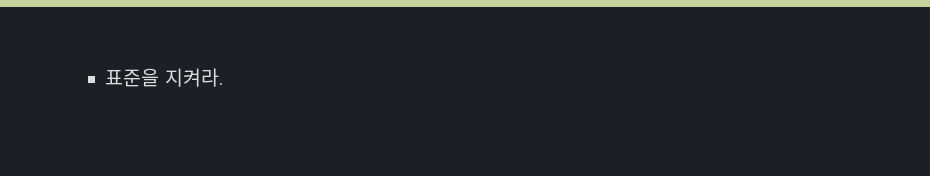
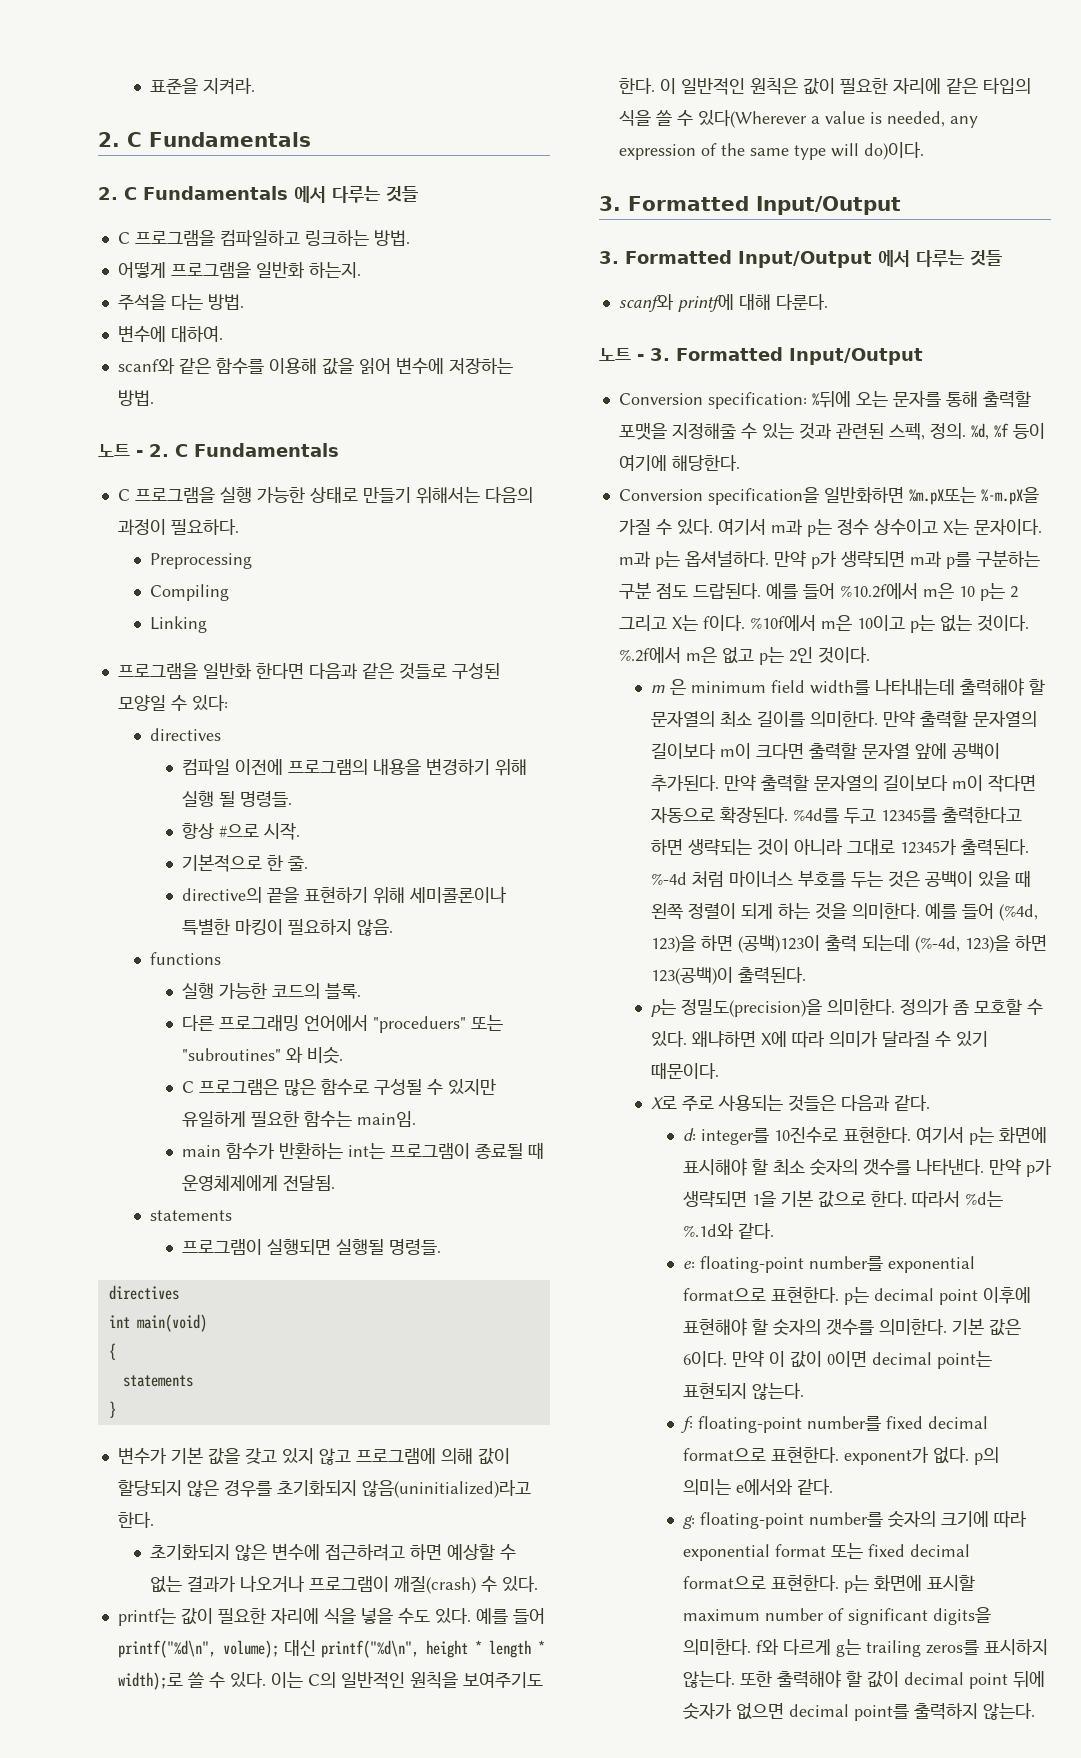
(223, 77) none -> [98,132,311,147] [98,186,418,203] [117,229,410,247] [117,261,361,279] [117,294,244,310] [117,325,223,342] [117,357,513,375] [117,390,154,406] [98,443,339,457] [117,486,533,504] [117,519,239,535] [149,553,252,569] [149,584,229,601] [149,616,207,633] [117,662,500,680] [117,694,228,711] [149,728,221,741] [181,758,527,776] [181,791,292,807] [181,822,300,840] [181,854,308,872] [181,886,507,904] [181,919,393,936] [149,952,221,965] [181,983,361,999] [181,1015,503,1033] [181,1047,343,1064] [181,1079,496,1096] [181,1111,416,1127] [181,1142,544,1159] [181,1175,335,1191] [149,1210,232,1221] [181,1239,441,1255] [108,1285,179,1300] [108,1314,207,1332] [108,1343,116,1360] [122,1375,193,1387] [108,1401,116,1418] [117,1447,510,1465] [117,1479,531,1498] [117,1512,154,1528] [149,1543,516,1561] [149,1575,538,1594] [117,1608,545,1626] [117,1640,545,1658] [117,1672,543,1690] [618,77,1031,95] [618,110,978,128] [618,142,924,160] [599,196,901,215] [599,250,1002,268] [618,294,828,312] [599,347,923,365] [618,391,1031,409] [618,423,1045,440] [618,455,740,471] [618,486,1039,505] [618,519,1042,537] [618,550,1040,569] [618,582,1018,601] [618,615,1029,633] [618,647,870,665] [650,678,1045,696] [650,710,1037,728] [650,743,1000,760] [650,774,1036,792] [650,807,1022,824] [650,839,1029,856] [650,870,1031,888] [650,903,1038,921] [650,935,1047,953] [650,967,806,985] [650,999,1043,1017] [650,1031,988,1048] [650,1062,719,1079] [650,1095,930,1111] [682,1126,1047,1145] [682,1158,1052,1177] [682,1190,1003,1208] [682,1223,774,1239] [682,1256,975,1273] [682,1286,1031,1305] [682,1318,1021,1336] [682,1350,992,1369] [682,1382,804,1400] [680,1416,988,1433] [682,1446,999,1465] [682,1479,833,1495] [682,1511,1027,1529] [682,1543,970,1561] [682,1574,975,1593] [682,1607,991,1625] [682,1639,1048,1657] [682,1670,1045,1689] [682,1703,1035,1721] // 2. C Fundamentals // 2. C Fundamentals 에서 다루는 것들 // C 프로그램을 컴파일하고 링크하는 방법. // 어떻게 프로그램을 일반화 하는지. // 주석을 다는 방법. // 변수에 대하여. // scanf와 같은 함수를 이용해 값을 읽어 변수에 저장하는 방법. // 노트 - 2. C Fundamentals // C 프로그램을 실행 가능한 상태로 만들기 위해서는 다음의 과정이 필요하다. // Preprocessing // Compiling // Linking // 프로그램을 일반화 한다면 다음과 같은 것들로 구성된 모양일 수 있다: // directives // 컴파일 이전에 프로그램의 내용을 변경하기 위해 실행 될 명령들. // 항상 #으로 시작. // 기본적으로 한 줄. // directive의 끝을 표현하기 위해 세미콜론이나 특별한 마킹이 필요하지 않음. // functions // 실행 가능한 코드의 블록. // 다른 프로그래밍 언어에서 "proceduers" 또는 "subroutines" 와 비슷. // C 프로그램은 많은 함수로 구성될 수 있지만 유일하게 필요한 함수는 main임. // main 함수가 반환하는 int는 프로그램이 종료될 때 운영체제에게 전달됨. // statements // 프로그램이 실행되면 실행될 명령들. // directives // int main(void) // { // statements // } // 변수가 기본 값을 갖고 있지 않고 프로그램에 의해 값이 할당되지 않은 경우를 초기화되지 않음(uninitialized)라고 한다. // 초기화되지 않은 변수에 접근하려고 하면 예상할 수 없는 결과가 나오거나 프로그램이 깨질(crash) 수 있다. // printf는 값이 필요한 자리에 식을 넣을 수도 있다. 예를 들어 printf("%d\n", volume); 대신 printf("%d\n", height * length * width);로 쓸 수 있다. 이는 C의 일반적인 원칙을 보여주기도 한다. 이 일반적인 원칙은 값이 필요한 자리에 같은 타입의 식을 쓸 수 있다(Wherever a value is needed, any expression of the same type will do)이다. // 3. Formatted Input/Output // 3. Formatted Input/Output 에서 다루는 것들 // scanf와 printf에 대해 다룬다. // 노트 - 3. Formatted Input/Output // Conversion specification: %뒤에 오는 문자를 통해 출력할 포맷을 지정해줄 수 있는 것과 관련된 스펙, 정의. %d, %f 등이 여기에 해당한다. // Conversion specification을 일반화하면 %m.pX또는 %-m.pX을 가질 수 있다. 여기서 m과 p는 정수 상수이고 X는 문자이다. m과 p는 옵셔널하다. 만약 p가 생략되면 m과 p를 구분하는 구분 점도 드랍된다. 예를 들어 %10.2f에서 m은 10 p는 2 그리고 X는 f이다. %10f에서 m은 10이고 p는 없는 것이다. %.2f에서 m은 없고 p는 2인 것이다. // m 은 minimum field width를 나타내는데 출력해야 할 문자열의 최소 길이를 의미한다. 만약 출력할 문자열의 길이보다 m이 크다면 출력할 문자열 앞에 공백이 추가된다. 만약 출력할 문자열의 길이보다 m이 작다면 자동으로 확장된다. %4d를 두고 12345를 출력한다고 하면 생략되는 것이 아니라 그대로 12345가 출력된다. %-4d 처럼 마이너스 부호를 두는 것은 공백이 있을 때 왼쪽 정렬이 되게 하는 것을 의미한다. 예를 들어 (%4d, 123)을 하면 (공백)123이 출력 되는데 (%-4d, 123)을 하면 123(공백)이 출력된다. // p는 정밀도(precision)을 의미한다. 정의가 좀 모호할 수 있다. 왜냐하면 X에 따라 의미가 달라질 수 있기 때문이다. // X로 주로 사용되는 것들은 다음과 같다. // d: integer를 10진수로 표현한다. 여기서 p는 화면에 표시해야 할 최소 숫자의 갯수를 나타낸다. 만약 p가 생략되면 1을 기본 값으로 한다. 따라서 %d는 %.1d와 같다. // e: floating-point number를 exponential format으로 표현한다. p는 decimal point 이후에 표현해야 할 숫자의 갯수를 의미한다. 기본 값은 6이다. 만약 이 값이 0이면 decimal point는 표현되지 않는다. // f: floating-point number를 fixed decimal format으로 표현한다. exponent가 없다. p의 의미는 e에서와 같다. // g: floating-point number를 숫자의 크기에 따라 exponential format 또는 fixed decimal format으로 표현한다. p는 화면에 표시할 maximum number of significant digits을 의미한다. f와 다르게 g는 trailing zeros를 표시하지 않는다. 또한 출력해야 할 값이 decimal point 뒤에 숫자가 없으면 decimal point를 출력하지 않는다.

